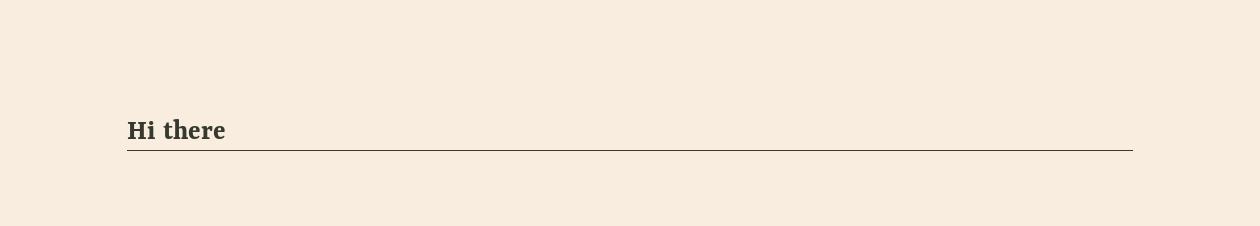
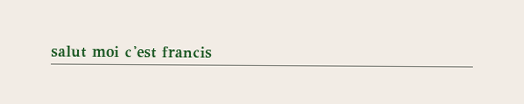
[127,119,226,139] Hi there -> [50,45,213,59] salut moi c'est francis

